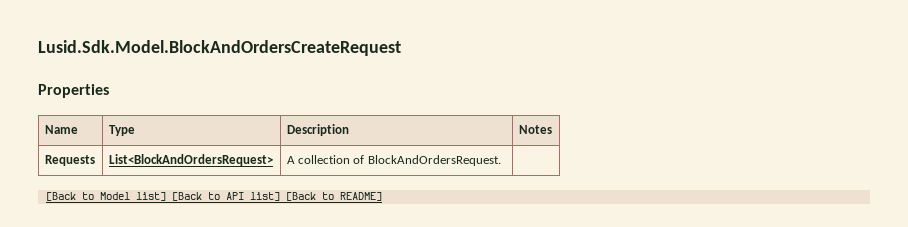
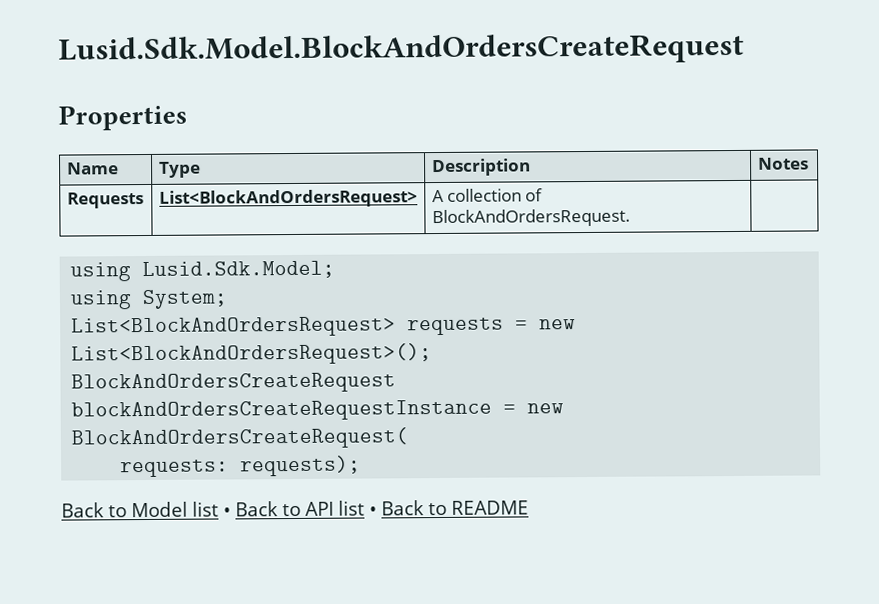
[45,192,382,201] [Back to Model list] [Back to API list] [Back to README] -> [70,260,336,282] [70,289,229,310] [71,316,577,338] [71,343,433,366] [71,372,397,394] [71,399,565,422] [71,427,409,450] [120,455,362,478] [61,500,529,518] using Lusid.Sdk.Model; // using System; // List<BlockAndOrdersRequest> requests = new List<BlockAndOrdersRequest>(); // BlockAndOrdersCreateRequest blockAndOrdersCreateRequestInstance = new BlockAndOrdersCreateRequest( // requests: requests); // Back to Model list • Back to API list • Back to README

